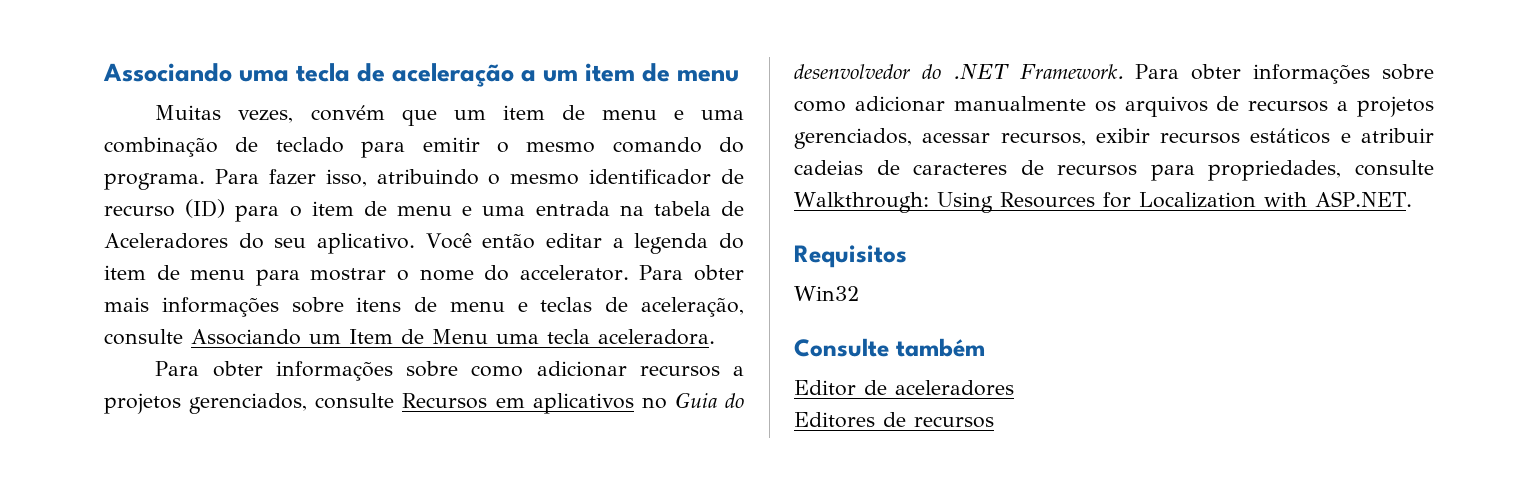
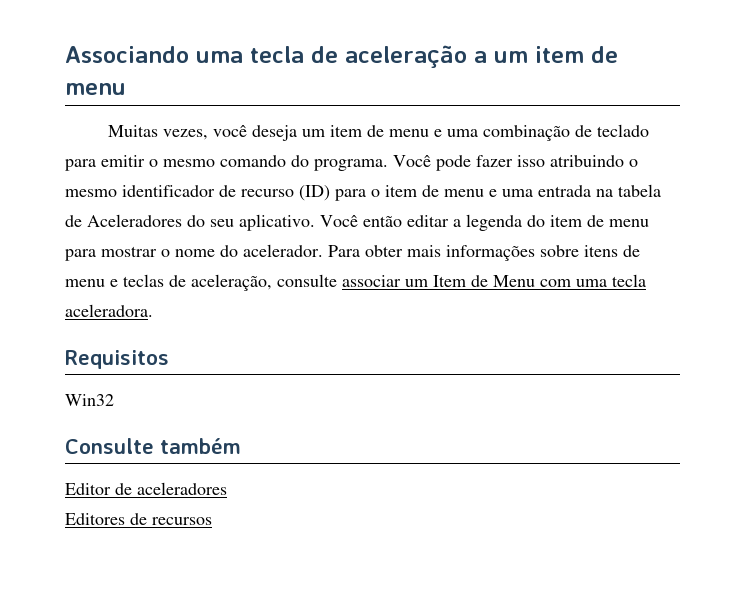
[310,105,437,126] convém que -> [212,125,297,141] você deseja
[214,169,367,187] Para fazer isso, -> [393,155,545,171] Você pode fazer isso
[519,265,629,281] accelerator. -> [243,244,323,257] acelerador.
[191,329,301,345] Associando -> [342,275,401,287] associar
(488, 336) none -> [540,279,571,287] com
[155,361,744,381] [104,392,744,414] [794,64,1434,84] [794,96,1434,117] [794,128,1434,149] [794,160,1434,181] [794,191,1412,213] // Para obter informações sobre como adicionar recursos a projetos gerenciados, consulte Recursos em aplicativos no Guia do desenvolvedor do .NET Framework. Para obter informações sobre como adicionar manualmente os arquivos de recursos a projetos gerenciados, acessar recursos, exibir recursos estáticos e atribuir cadeias de caracteres de recursos para propriedades, consulte Walkthrough: Using Resources for Localization with ASP.NET. -> (153, 310) none

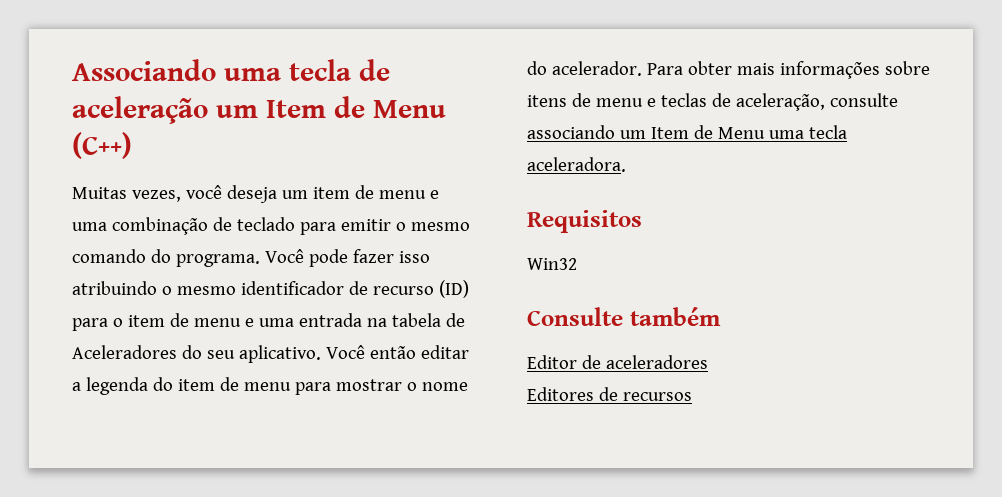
[474,46,618,63] [65,83,126,95] a um item de menu -> [216,96,446,118] [72,132,132,159] um Item de Menu (C++)
[342,275,571,287] associar um Item de Menu com -> [527,125,765,139] associando um Item de Menu

